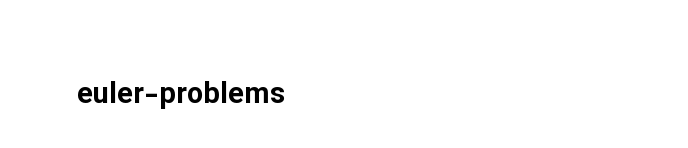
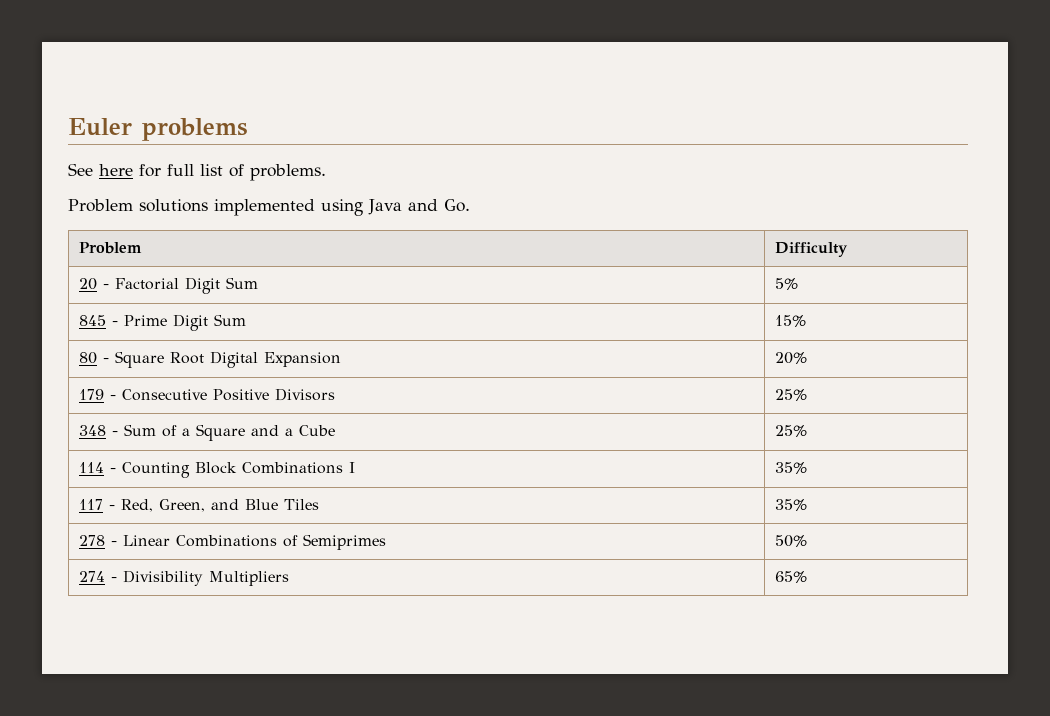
[77,81,285,109] euler-problems -> [68,118,248,141] [68,163,326,181] [68,199,470,216] [79,242,143,254] [775,242,849,257] [79,277,259,294] [775,278,799,290] [79,314,247,331] [775,315,807,327] [79,351,342,368] [775,352,808,364] [79,388,336,401] [775,389,808,401] [79,424,336,441] [775,425,808,437] [79,462,356,478] [775,462,808,474] [79,499,320,512] [775,499,808,511] [79,534,387,550] [775,535,808,547] [79,570,290,586] [775,571,808,583] Euler problems // See here for full list of problems. // Problem solutions implemented using Java and Go. // Problem | Difficulty // 20 - Factorial Digit Sum | 5% // 845 - Prime Digit Sum | 15% // 80 - Square Root Digital Expansion | 20% // 179 - Consecutive Positive Divisors | 25% // 348 - Sum of a Square and a Cube | 25% // 114 - Counting Block Combinations I | 35% // 117 - Red, Green, and Blue Tiles | 35% // 278 - Linear Combinations of Semiprimes | 50% // 274 - Divisibility Multipliers | 65%

